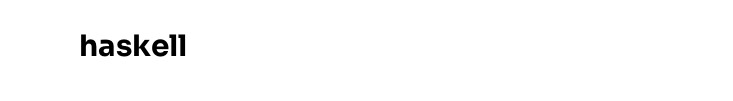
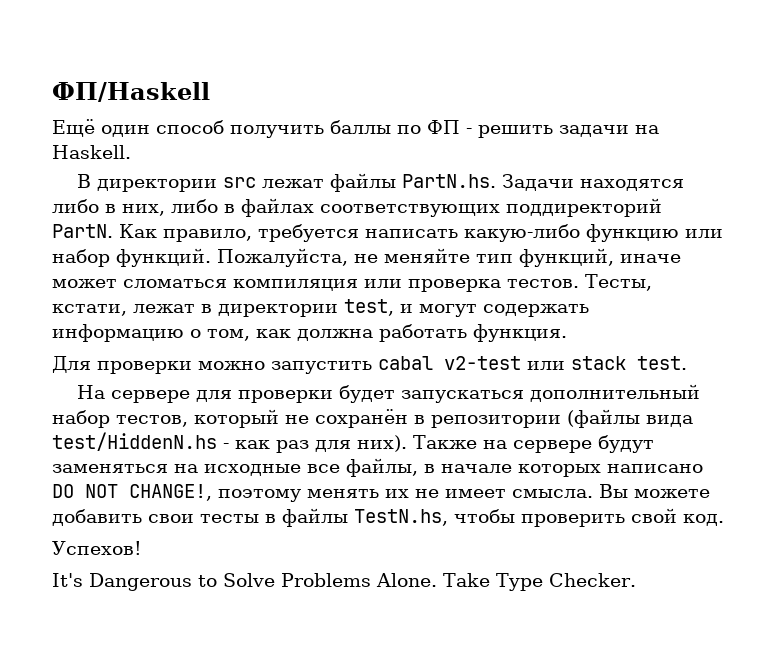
[79,34,187,57] haskell -> [52,82,210,102] [52,119,659,138] [52,145,131,159] [76,173,684,192] [52,198,662,217] [52,224,723,242] [52,248,681,267] [52,274,652,292] [52,299,589,317] [52,324,567,342] [52,356,687,374] [76,384,700,403] [52,409,693,428] [52,432,654,453] [52,458,703,477] [52,484,710,502] [52,508,724,527] [52,541,142,555] [52,573,636,591] ФП/Haskell // Ещё один способ получить баллы по ФП - решить задачи на Haskell. // В директории src лежат файлы PartN.hs. Задачи находятся либо в них, либо в файлах соответствующих поддиректорий PartN. Как правило, требуется написать какую-либо функцию или набор функций. Пожалуйста, не меняйте тип функций, иначе может сломаться компиляция или проверка тестов. Тесты, кстати, лежат в директории test, и могут содержать информацию о том, как должна работать функция. // Для проверки можно запустить cabal v2-test или stack test. // На сервере для проверки будет запускаться дополнительный набор тестов, который не сохранён в репозитории (файлы вида test/HiddenN.hs - как раз для них). Также на сервере будут заменяться на исходные все файлы, в начале которых написано DO NOT CHANGE!, поэтому менять их не имеет смысла. Вы можете добавить свои тесты в файлы TestN.hs, чтобы проверить свой код. // Успехов! // It's Dangerous to Solve Problems Alone. Take Type Checker.

